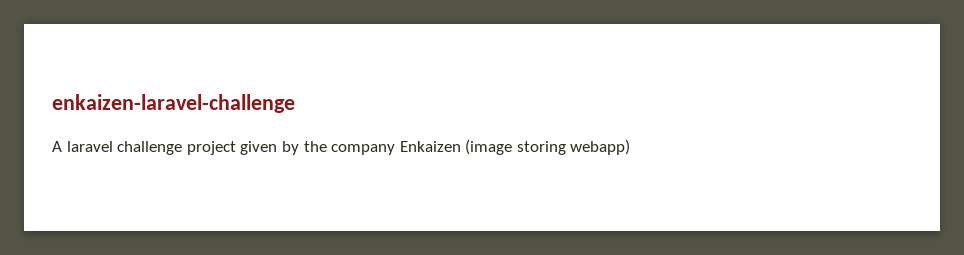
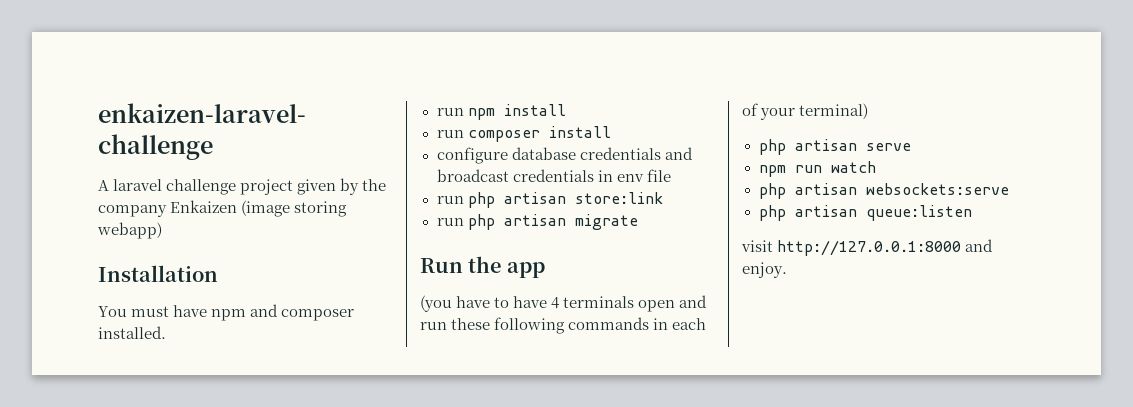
(631, 147) none -> [98,265,218,282] [98,304,355,321] [98,326,166,339] [436,104,566,120] [436,126,611,142] [436,147,693,164] [436,169,671,182] [436,192,663,208] [436,214,638,230] [420,256,545,278] [420,295,708,312] [420,317,707,334] [742,103,869,120] [758,139,911,155] [758,161,876,177] [758,183,1009,199] [758,205,972,221] [741,239,994,256] [742,262,787,278] // Installation // You must have npm and composer installed. // run npm install // run composer install // configure database credentials and broadcast credentials in env file // run php artisan store:link // run php artisan migrate // Run the app // (you have to have 4 terminals open and run these following commands in each of your terminal) // php artisan serve // npm run watch // php artisan websockets:serve // php artisan queue:listen // visit http://127.0.0.1:8000 and enjoy.

